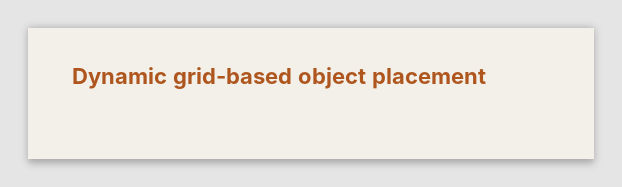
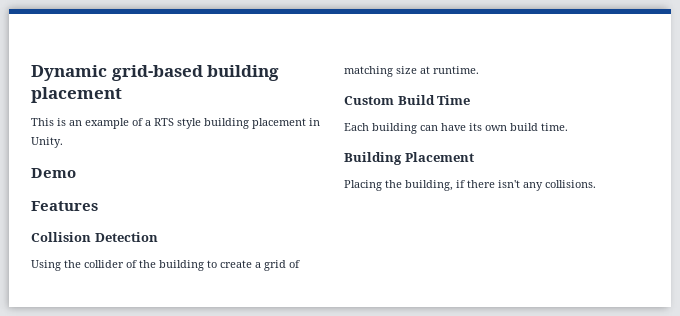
[297,67,486,89] object placement -> [207,65,280,81] [31,87,122,103] [31,118,320,129] [31,137,63,148] [31,168,76,178] [31,201,98,211] [31,232,158,242] [31,260,300,271] [344,66,479,77] [344,95,471,105] [344,123,568,134] [344,152,474,165] [344,180,596,191] building placement // This is an example of a RTS style building placement in Unity. // Demo // Features // Collision Detection // Using the collider of the building to create a grid of matching size at runtime. // Custom Build Time // Each building can have its own build time. // Building Placement // Placing the building, if there isn't any collisions.

